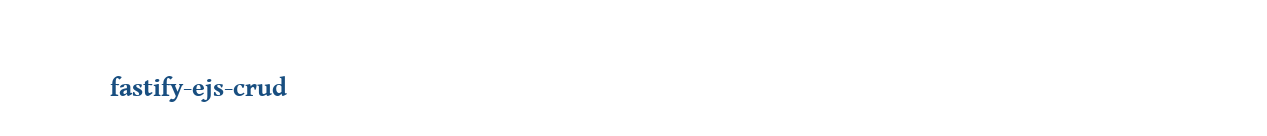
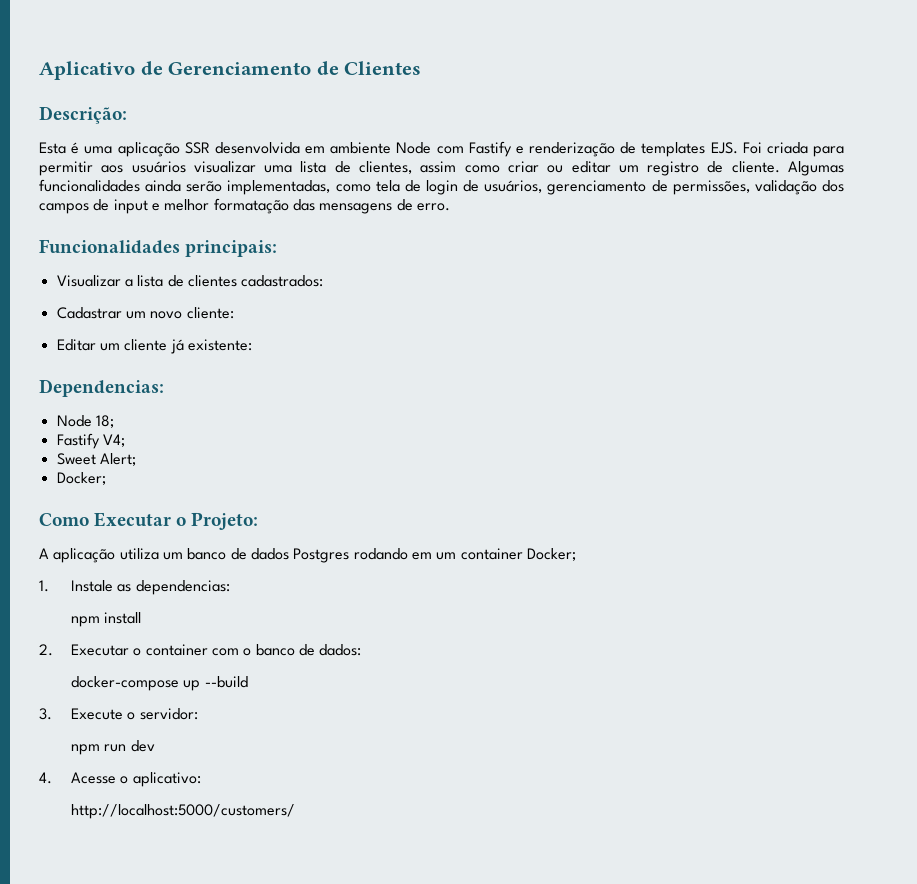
[110,76,287,102] fastify-ejs-crud -> [39,61,422,80] [39,106,127,124] [39,141,844,157] [39,161,844,176] [39,179,844,195] [39,198,450,214] [39,239,278,257] [56,275,324,287] [56,307,234,319] [56,339,252,354] [39,379,164,397] [56,415,114,428] [56,433,125,449] [56,453,136,466] [56,472,106,485] [39,512,259,530] [39,548,576,563] [39,580,230,595] [70,612,142,627] [39,644,362,656] [70,676,248,691] [39,708,198,720] [70,740,155,755] [39,772,201,787] [70,804,295,819] Aplicativo de Gerenciamento de Clientes // Descrição: // Esta é uma aplicação SSR desenvolvida em ambiente Node com Fastify e renderização de templates EJS. Foi criada para permitir aos usuários visualizar uma lista de clientes, assim como criar ou editar um registro de cliente. Algumas funcionalidades ainda serão implementadas, como tela de login de usuários, gerenciamento de permissões, validação dos campos de input e melhor formatação das mensagens de erro. // Funcionalidades principais: // Visualizar a lista de clientes cadastrados: // Cadastrar um novo cliente: // Editar um cliente já existente: // Dependencias: // Node 18; // Fastify V4; // Sweet Alert; // Docker; // Como Executar o Projeto: // A aplicação utiliza um banco de dados Postgres rodando em um container Docker; // 1. Instale as dependencias: // npm install // 2. Executar o container com o banco de dados: // docker-compose up --build // 3. Execute o servidor: // npm run dev // 4. Acesse o aplicativo: // http://localhost:5000/customers/

